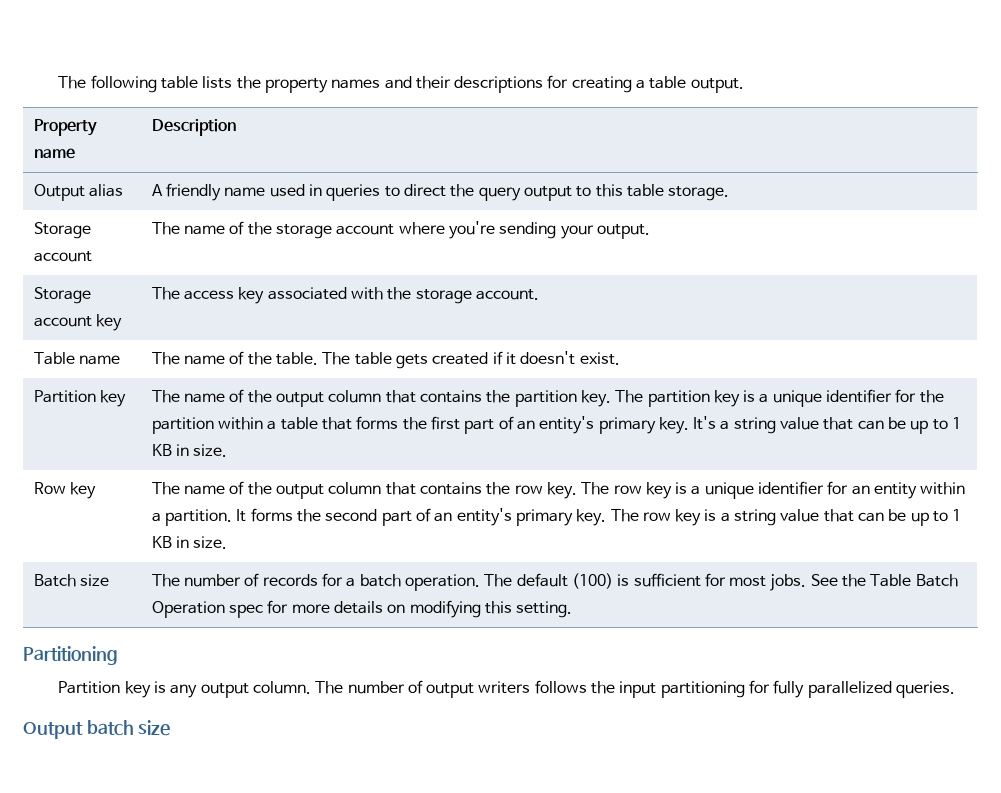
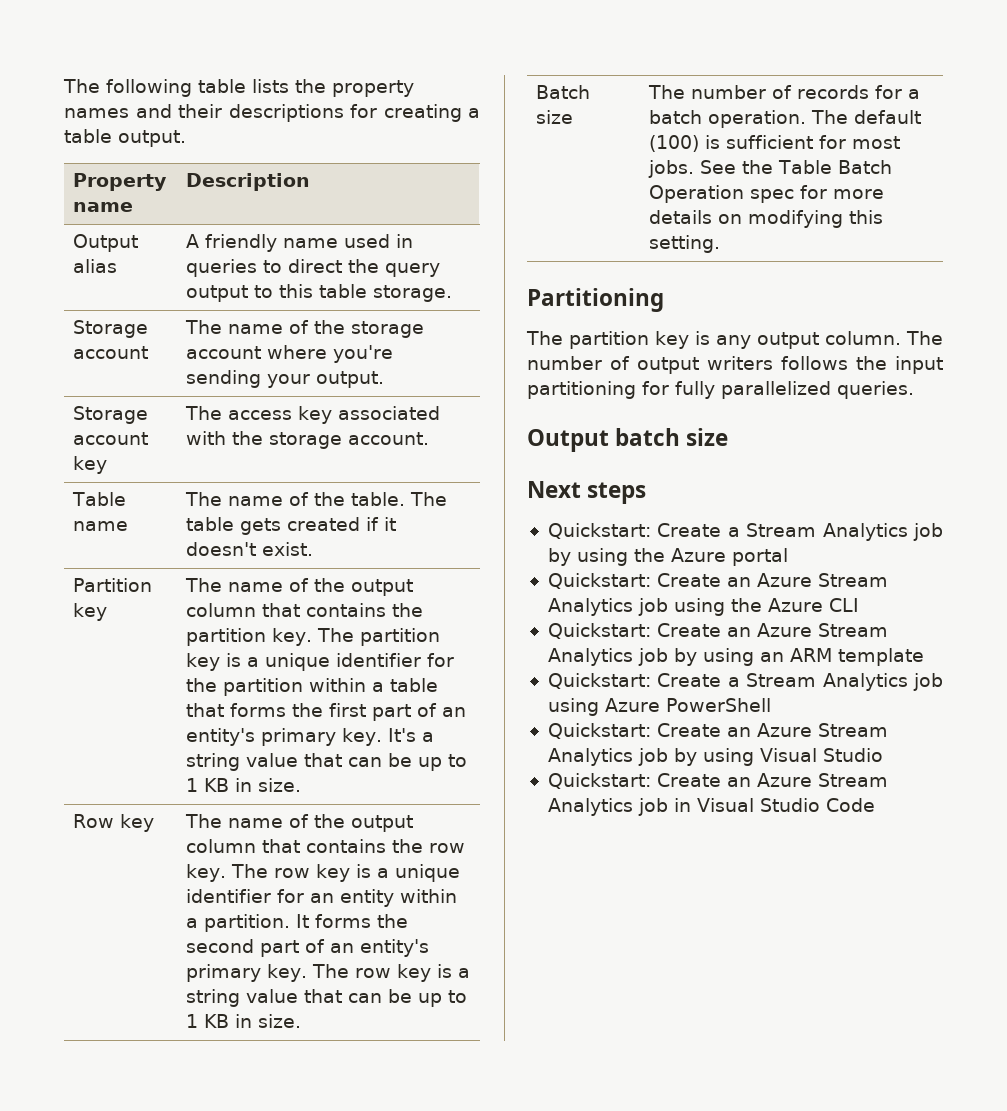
[58,681,121,694] Partition -> [526,331,650,349] The partition
(171, 728) none -> [527,481,647,504] [547,523,944,541] [547,548,788,566] [547,573,888,589] [547,598,859,616] [547,623,888,639] [547,648,924,666] [547,673,944,691] [547,698,771,716] [547,723,888,739] [547,748,883,766] [547,773,888,789] [547,798,875,816] // Next steps // Quickstart: Create a Stream Analytics job by using the Azure portal // Quickstart: Create an Azure Stream Analytics job using the Azure CLI // Quickstart: Create an Azure Stream Analytics job by using an ARM template // Quickstart: Create a Stream Analytics job using Azure PowerShell // Quickstart: Create an Azure Stream Analytics job by using Visual Studio // Quickstart: Create an Azure Stream Analytics job in Visual Studio Code

